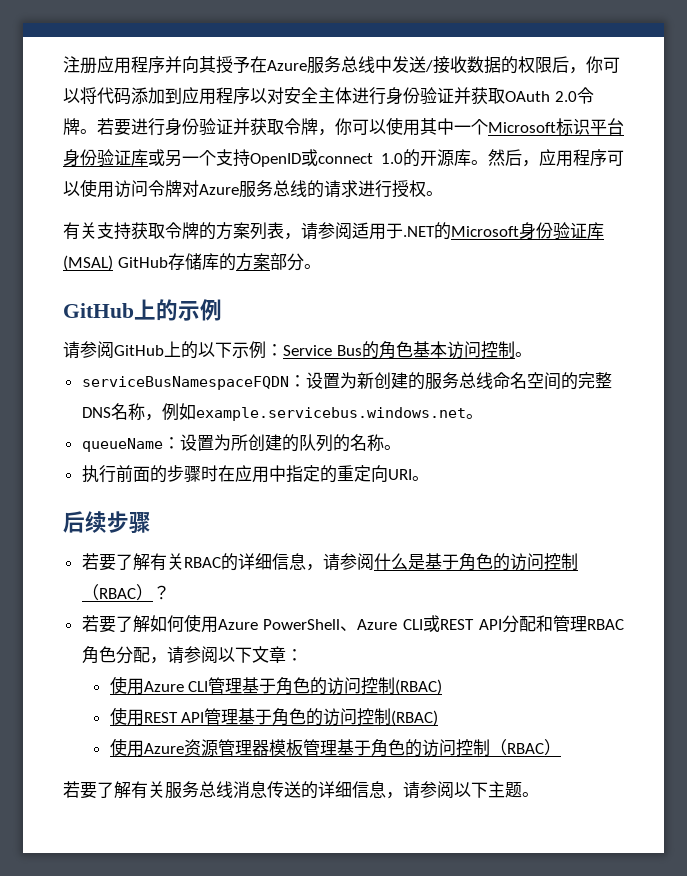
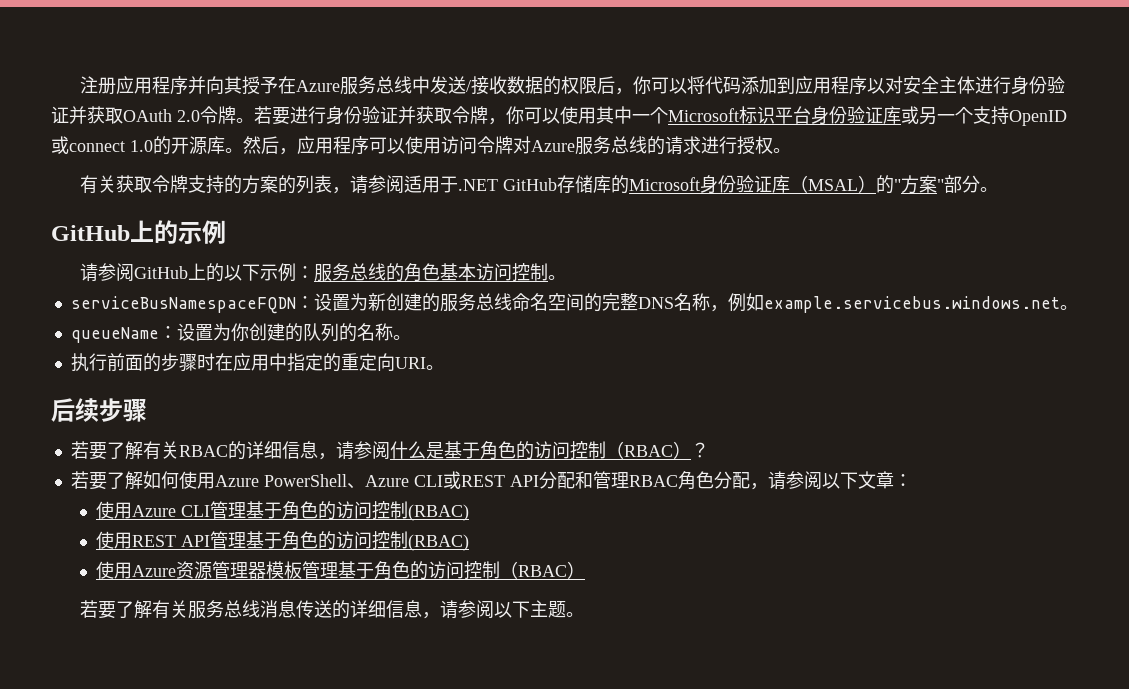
[97,222,250,240] 支持获取令牌的方案 -> [116,175,297,194] 获取令牌支持的方案的
(435, 231) none -> [503,175,612,193] GitHub存储库
[63,253,270,271] (MSAL) GitHub存储库的方案 -> [790,175,945,194] （MSAL）的"方案"
[283,345,362,356] Service Bus -> [314,263,387,282] 服务总线
[230,434,248,451] 所 -> [230,323,249,341] 你

